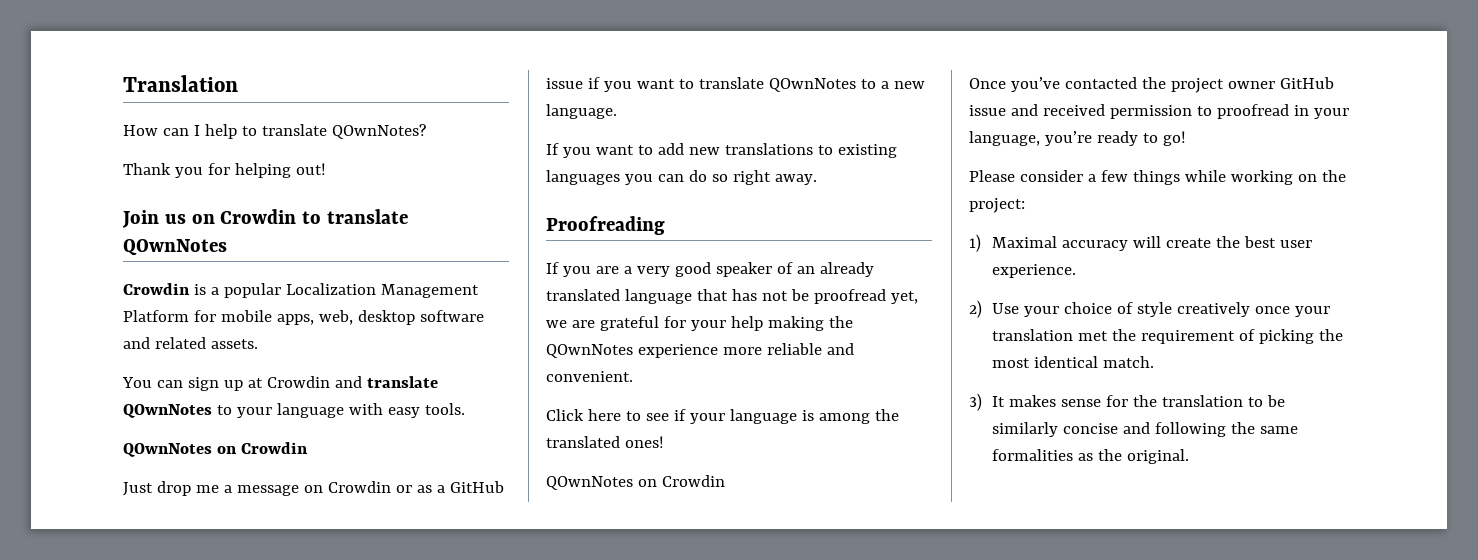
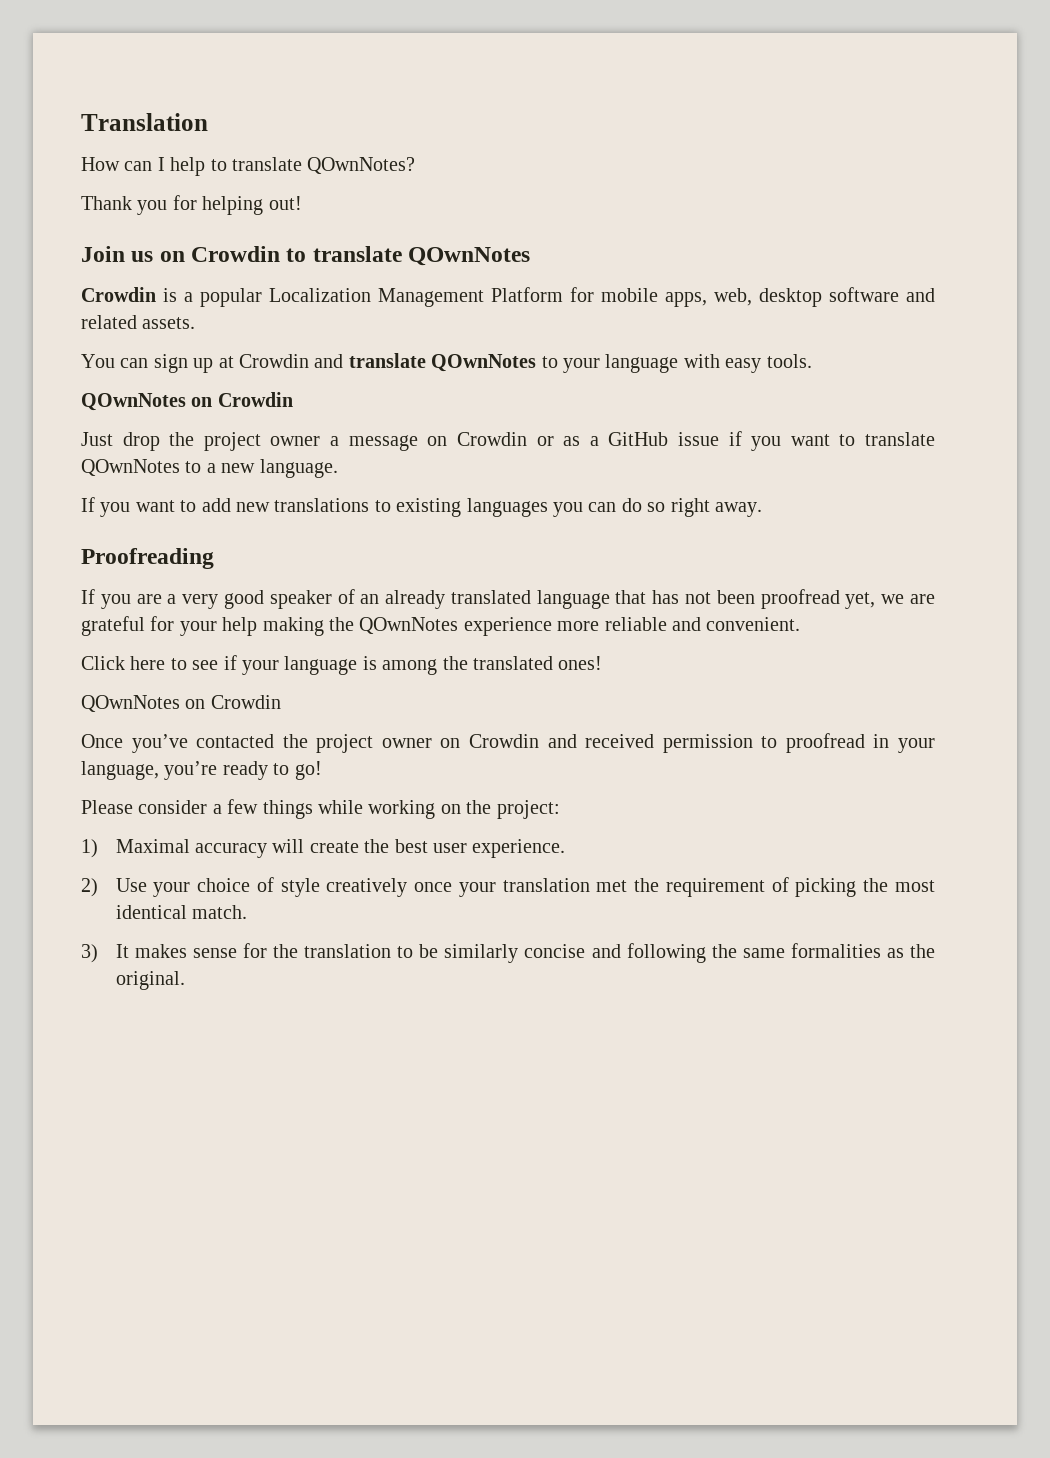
[195,485,219,493] me -> [169,432,321,451] the project owner
[790,289,809,301] be -> [716,590,755,604] been
[1279,77,1334,89] [969,105,1006,116] GitHub issue -> [440,734,539,748] on Crowdin

